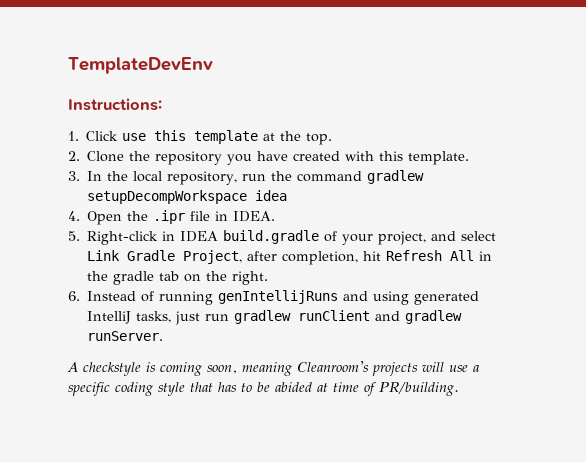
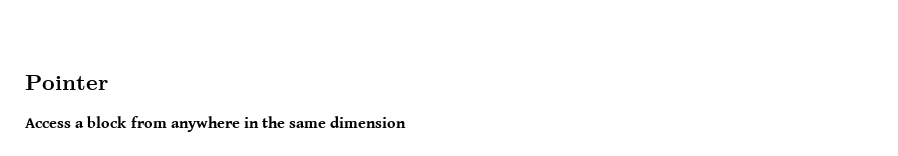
[68,57,213,74] [68,98,162,111] [68,130,333,145] [68,151,470,165] [68,170,425,185] [87,190,288,204] [68,210,276,225] [68,230,497,245] [87,250,493,265] [87,271,269,285] [68,290,480,305] [87,310,463,325] [87,331,164,341] [67,361,479,376] [68,382,459,396] TemplateDevEnv // Instructions: // 1. Click use this template at the top. // 2. Clone the repository you have created with this template. // 3. In the local repository, run the command gradlew setupDecompWorkspace idea // 4. Open the .ipr file in IDEA. // 5. Right-click in IDEA build.gradle of your project, and select Link Gradle Project, after completion, hit Refresh All in the gradle tab on the right. // 6. Instead of running genIntellijRuns and using generated IntelliJ tasks, just run gradlew runClient and gradlew runServer. // A checkstyle is coming soon, meaning Cleanroom's projects will use a specific coding style that has to be abided at time of PR/building. -> [25,75,108,90] [25,116,407,132] Pointer // Access a block from anywhere in the same dimension

